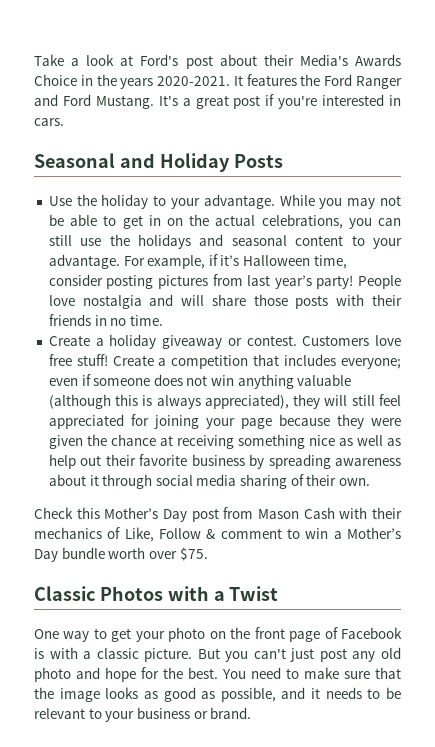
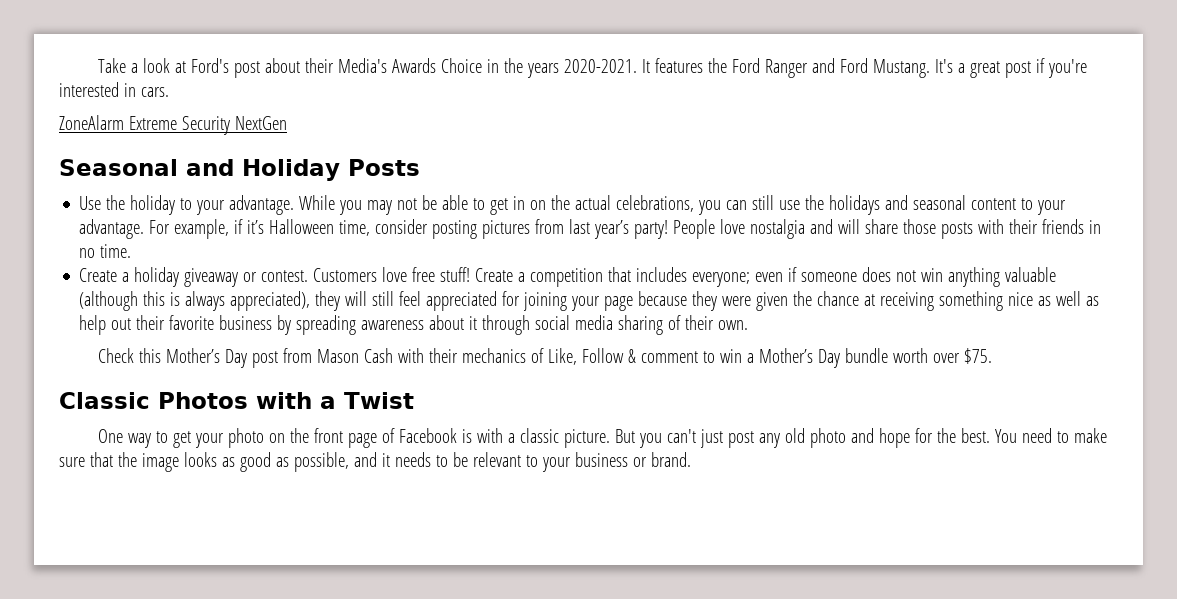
(64, 122) none -> [59,115,287,135] // ZoneAlarm Extreme Security NextGen

